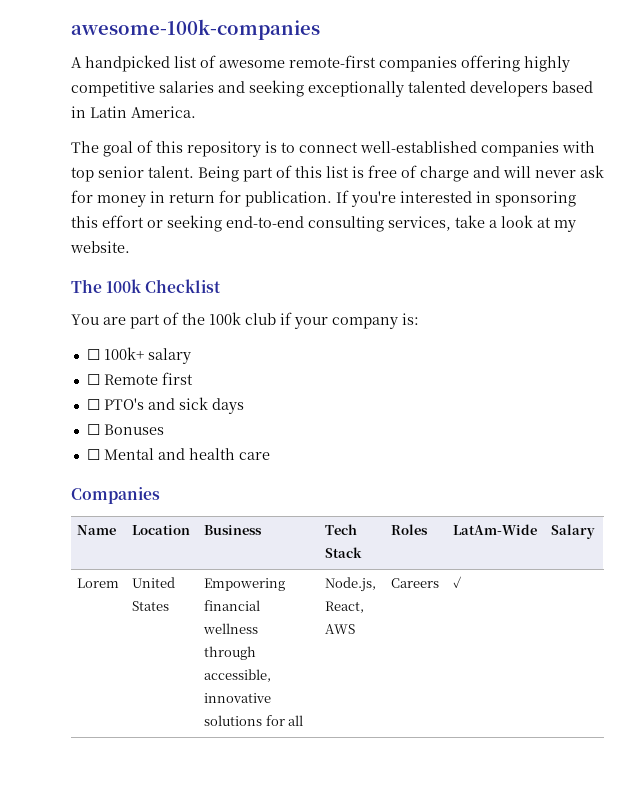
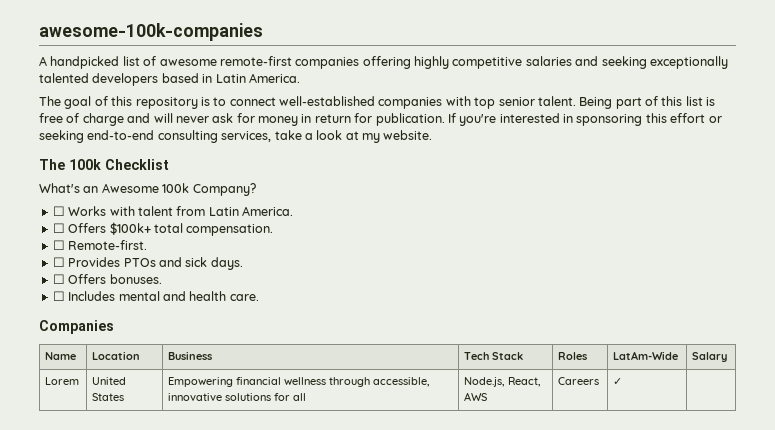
[71,312,419,329] [86,347,191,364] [86,372,193,385] [86,398,144,410] You are part of the 100k club if your company is: // ☐ 100k+ salary // ☐ Remote first // ☐ PTO's -> [39,183,256,196] [52,206,293,216] [52,222,274,236] [52,240,148,250] [52,257,156,267] What's an Awesome 100k Company? // ☐ Works with talent from Latin America. // ☐ Offers $100k+ total compensation. // ☐ Remote-first. // ☐ Provides PTOs
[211,398,244,414] [86,424,164,435] [86,448,154,460] days // ☐ Bonuses // ☐ Mental -> [210,257,243,270] [52,274,162,284] [52,291,160,301] days. // ☐ Offers bonuses. // ☐ Includes mental
[238,452,270,460] care -> [229,294,259,301] care.

